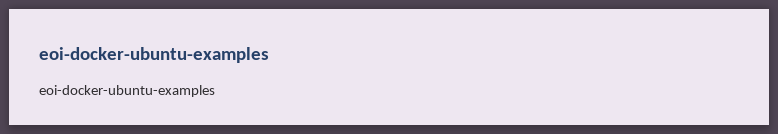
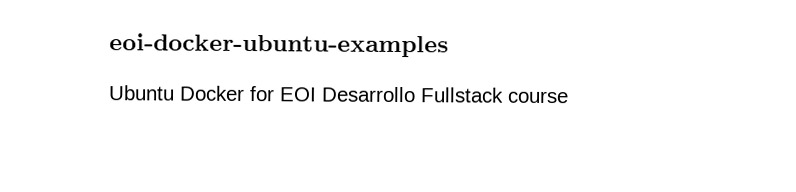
[39,85,215,97] eoi-docker-ubuntu-examples -> [108,85,569,104] Ubuntu Docker for EOI Desarrollo Fullstack course

